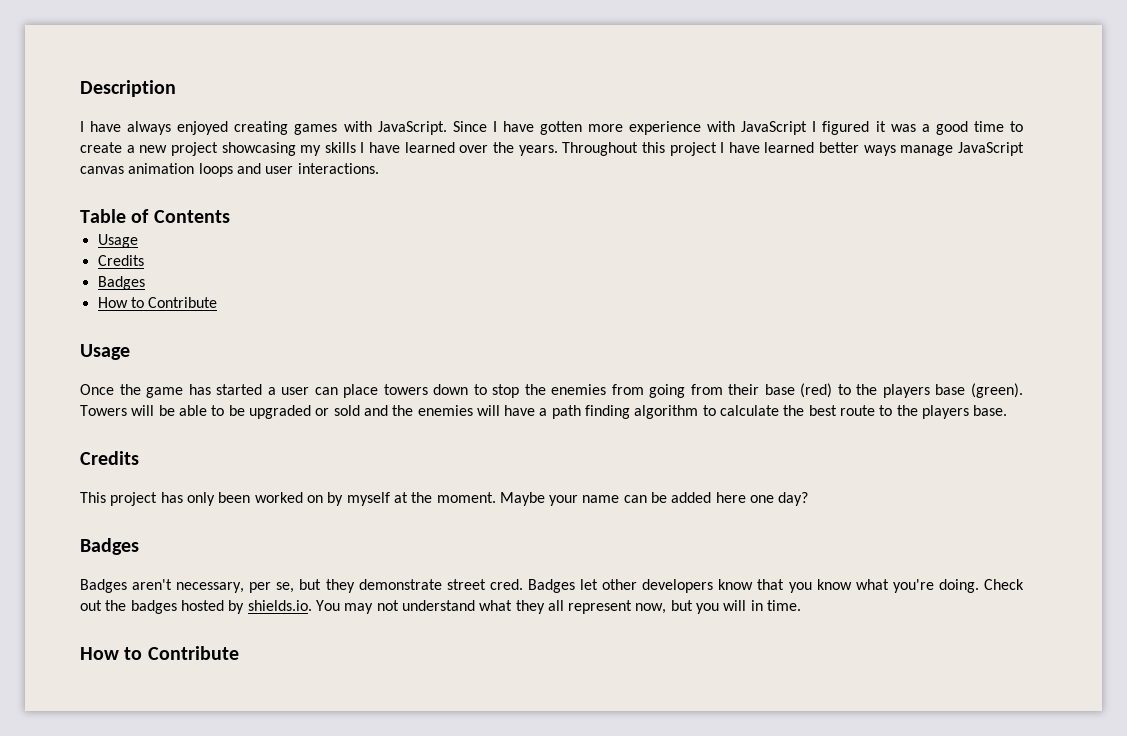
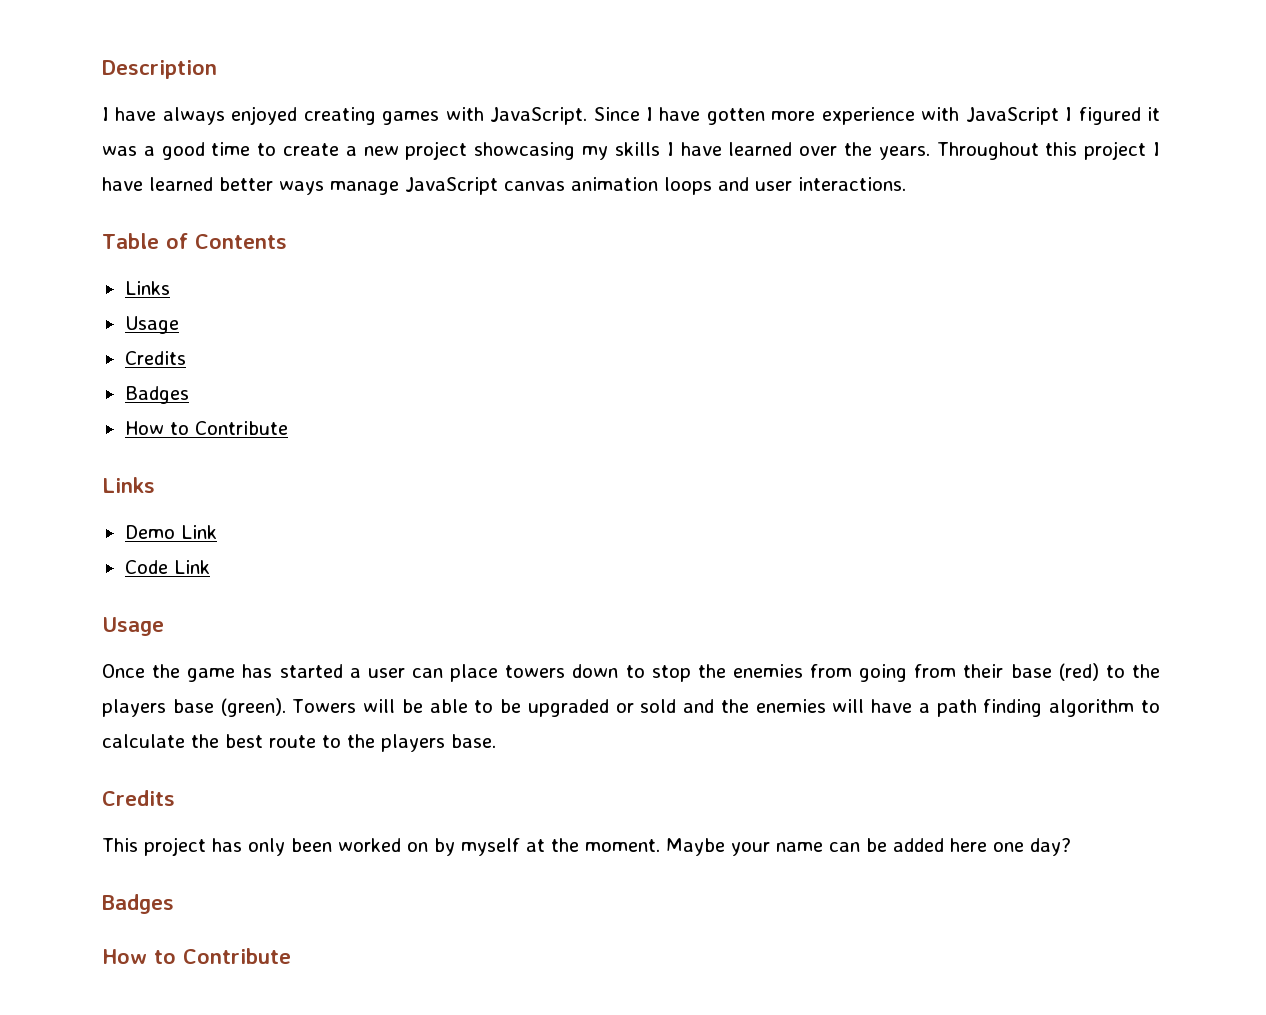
(230, 216) none -> [124,281,170,295] // Links
(218, 302) none -> [102,477,155,493] [124,525,217,539] [124,560,210,574] // Links // Demo Link // Code Link
[80,579,1024,593] [80,600,802,614] // Badges aren't necessary, per se, but they demonstrate street cred. Badges let other developers know that you know what you're doing. Check out the badges hosted by shields.io. You may not understand what they all represent now, but you will in time. -> (174, 904) none

